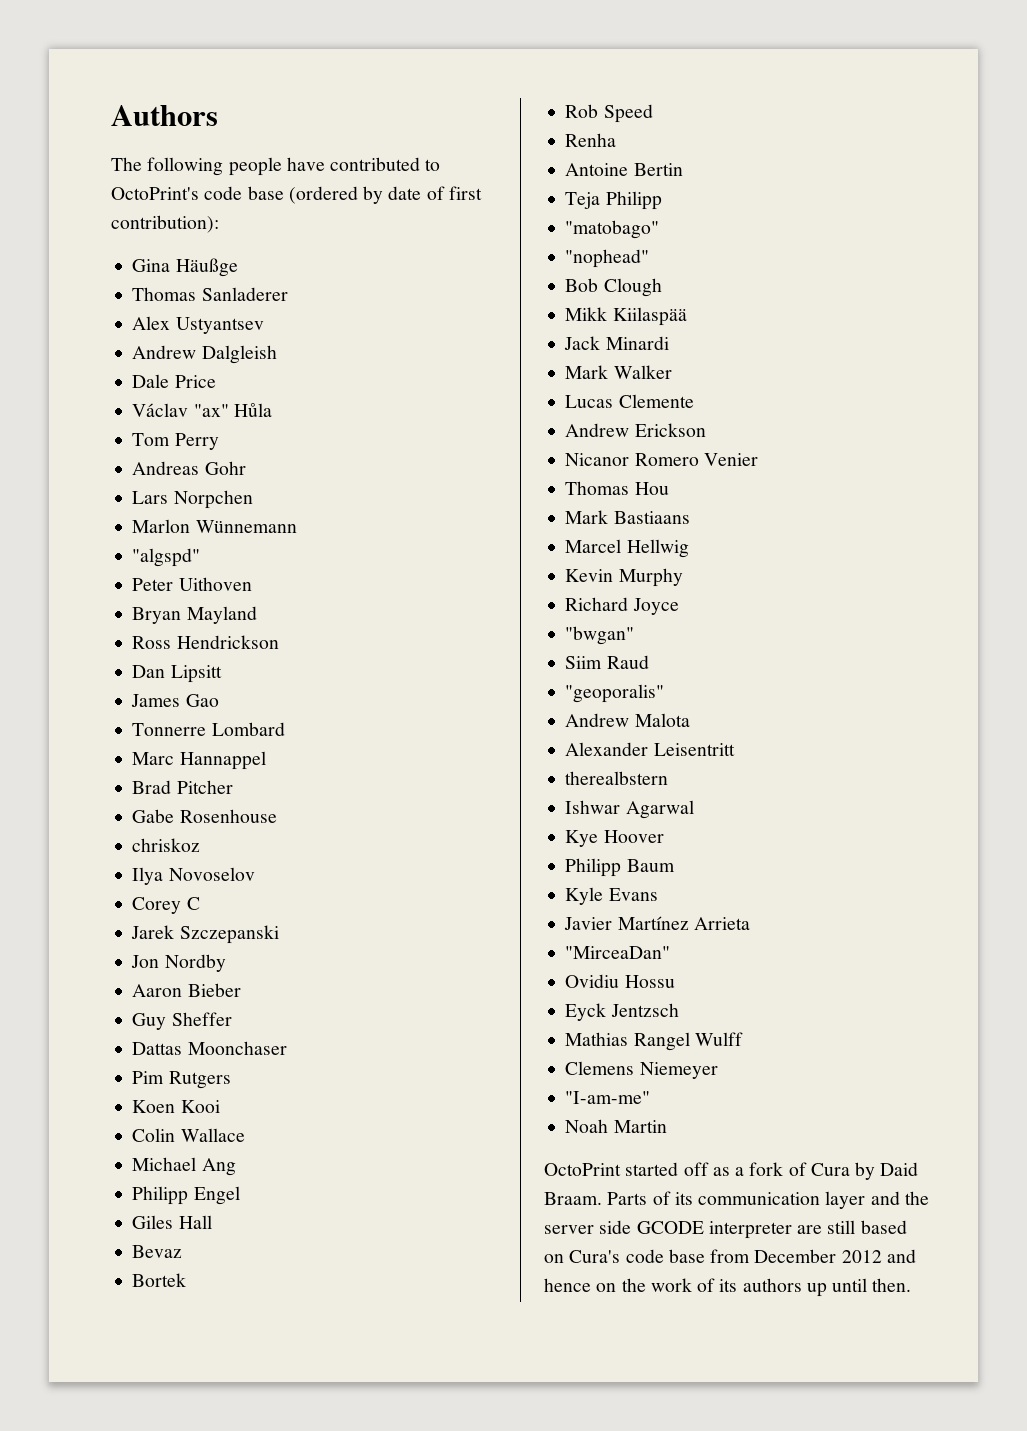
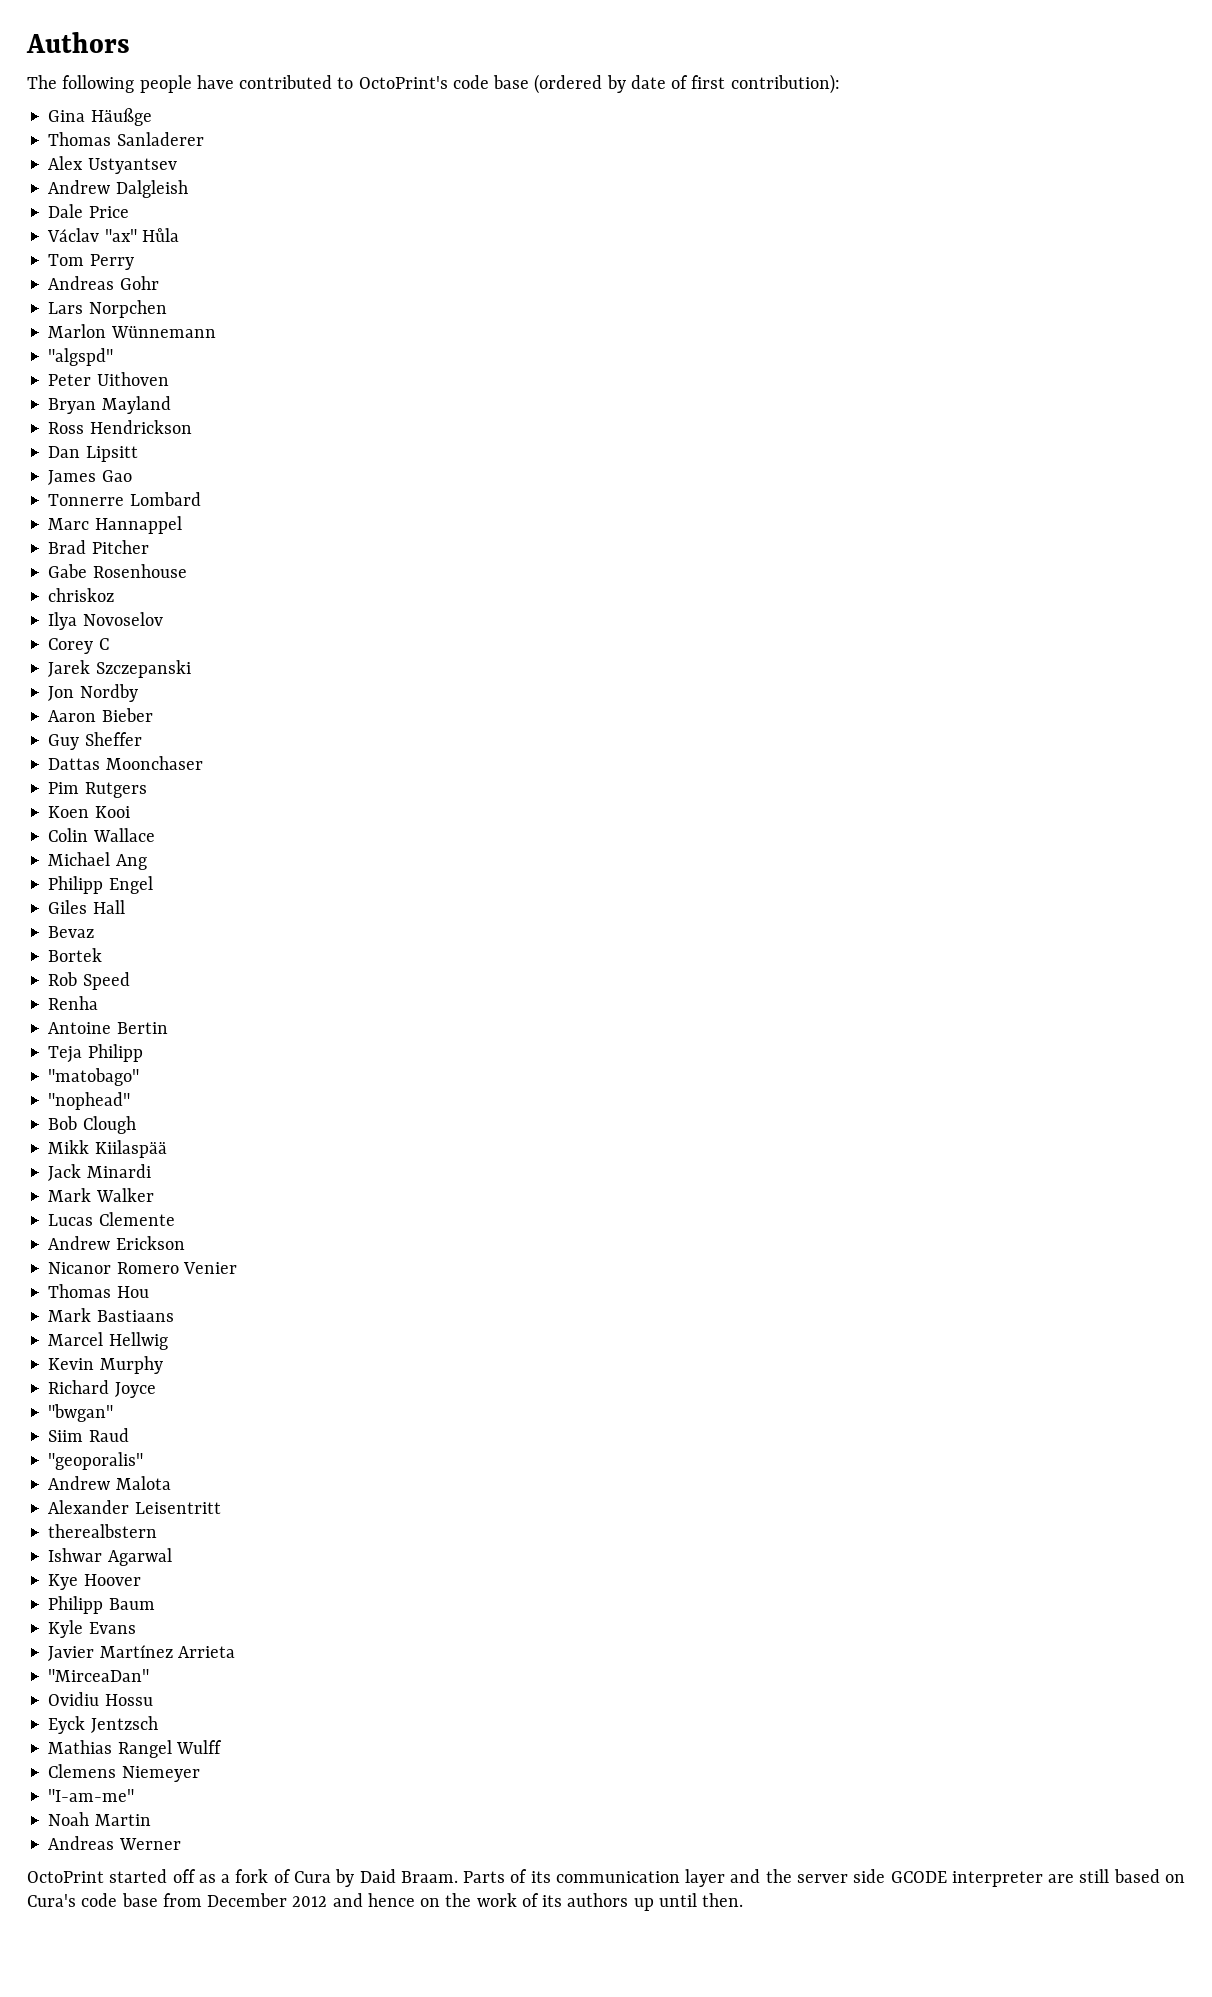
(667, 1126) none -> [48,1836,181,1850] // Andreas Werner

